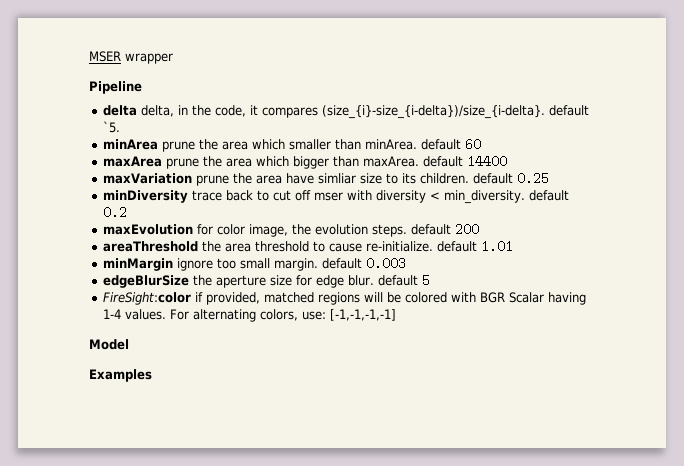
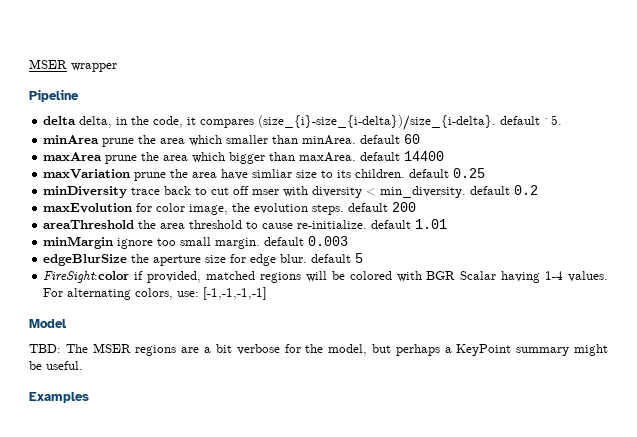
(129, 344) none -> [29,343,608,356] [29,361,83,370] // TBD: The MSER regions are a bit verbose for the model, but perhaps a KeyPoint summary might be useful.

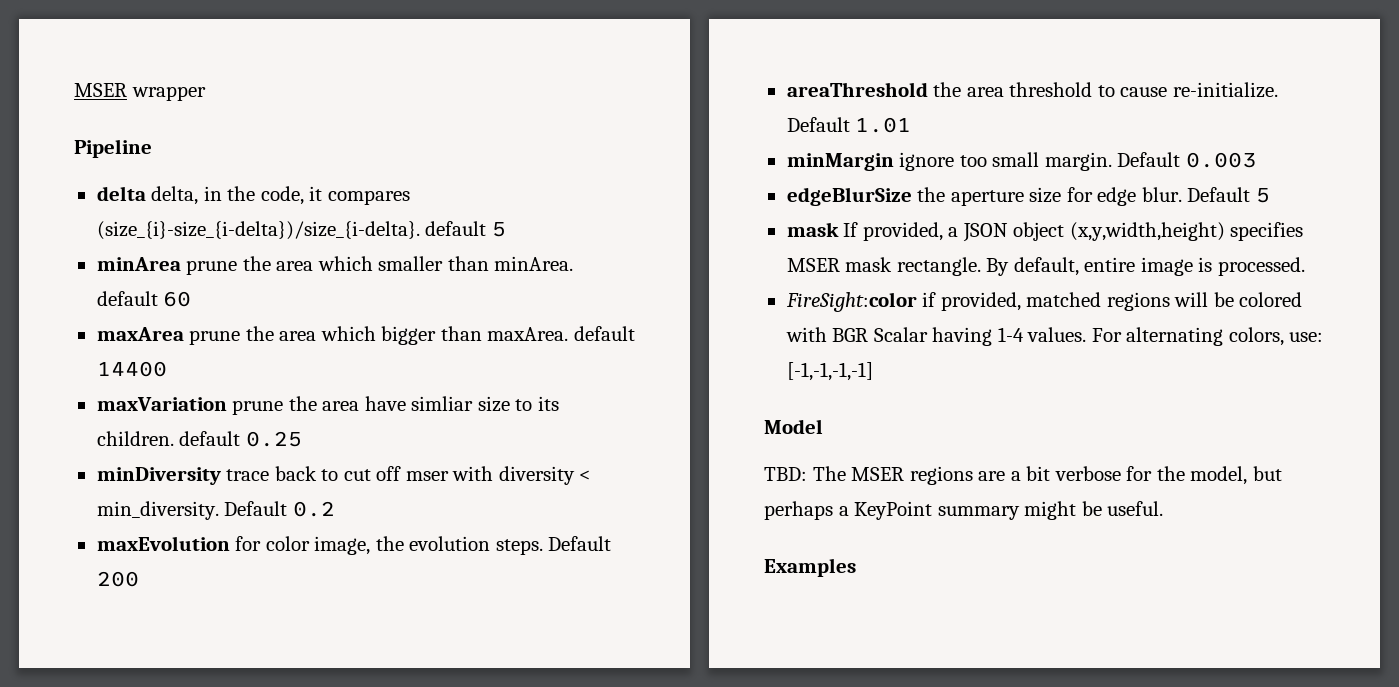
[544,115,563,125] `5. -> [491,222,506,237] 5
[470,186,511,195] default -> [224,501,288,516] Default
[348,203,389,212] default -> [548,536,612,551] Default
[371,220,412,229] default -> [786,117,850,132] Default
[264,237,305,246] default -> [1117,152,1181,167] Default
[311,253,364,263] default 5 -> [1187,187,1270,203] [786,222,1304,242] [786,257,1305,276] Default 5 // mask If provided, a JSON object (x,y,width,height) specifies MSER mask rectangle. By default, entire image is processed.

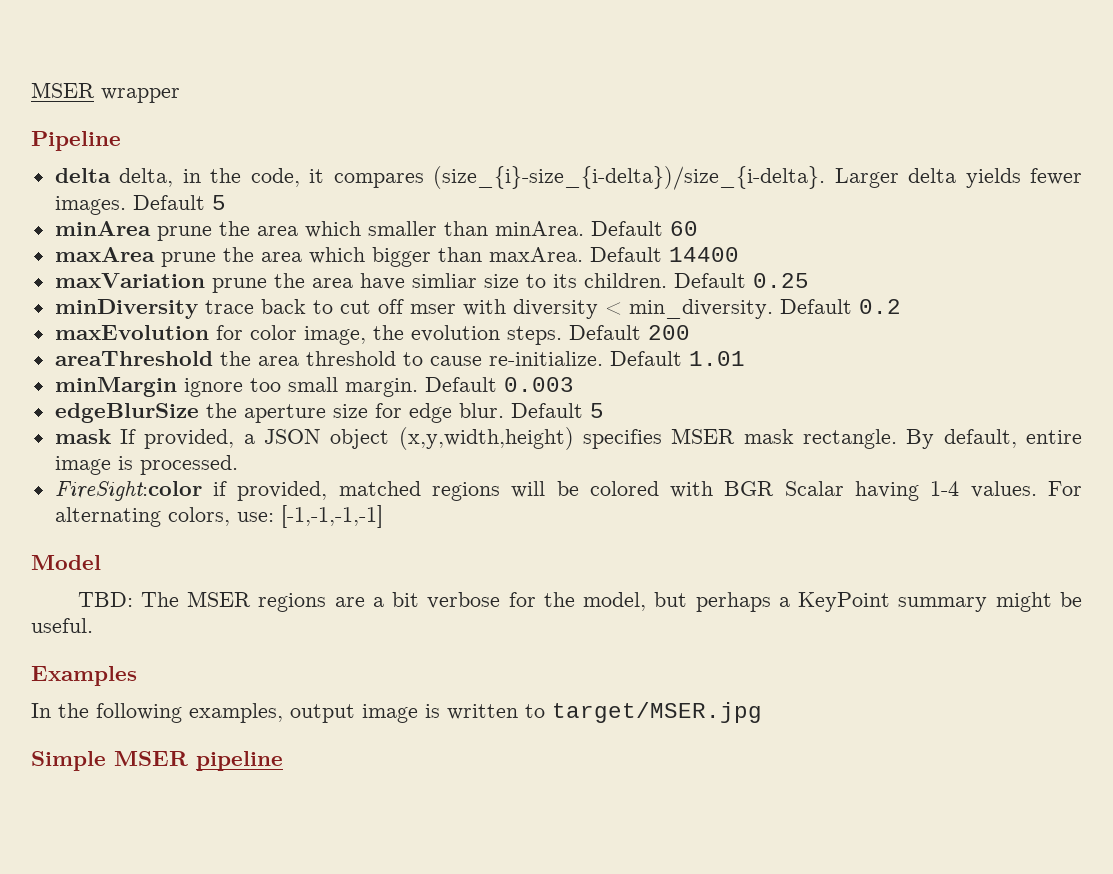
[425,221,487,236] default -> [834,168,1082,188] [54,195,205,215] Larger delta yields fewer images. Default
[96,291,158,306] default -> [590,221,663,236] Default
[573,326,635,341] default -> [589,247,662,262] Default
[179,431,241,446] default -> [673,273,746,288] Default
(856, 567) none -> [31,702,762,723] [31,751,283,771] // In the following examples, output image is written to target/MSER.jpg // Simple MSER pipeline

